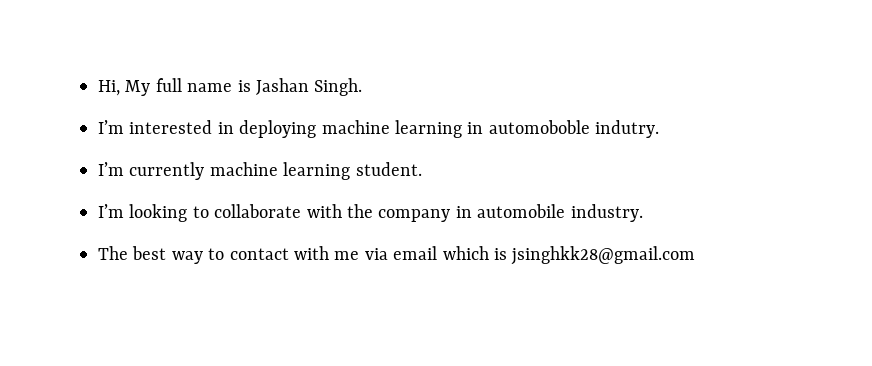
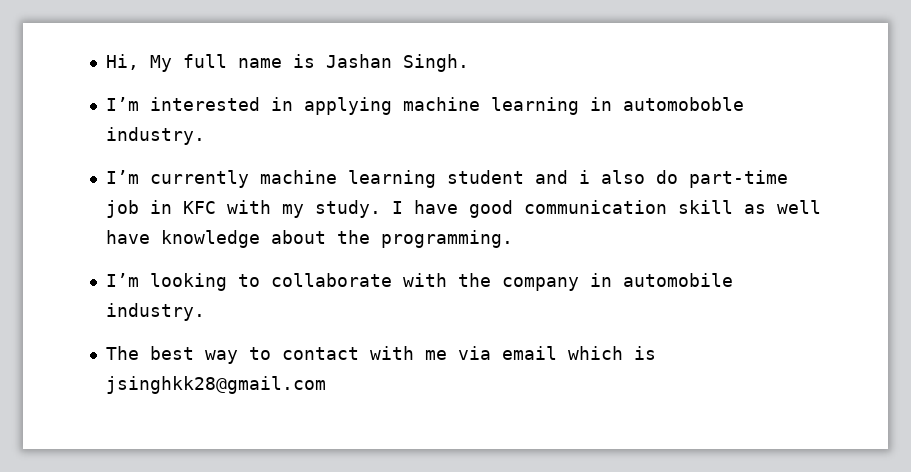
[239,120,317,138] deploying -> [303,97,392,115] applying
[595,120,660,138] indutry. -> [105,127,205,145] industry.
[355,162,422,176] student. -> [446,170,788,188] [105,200,821,218] [105,230,513,248] student and i also do part-time job in KFC with my study. I have good communication skill as well have knowledge about the programming.

